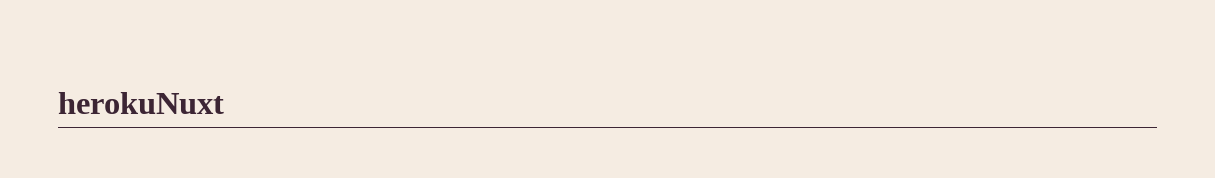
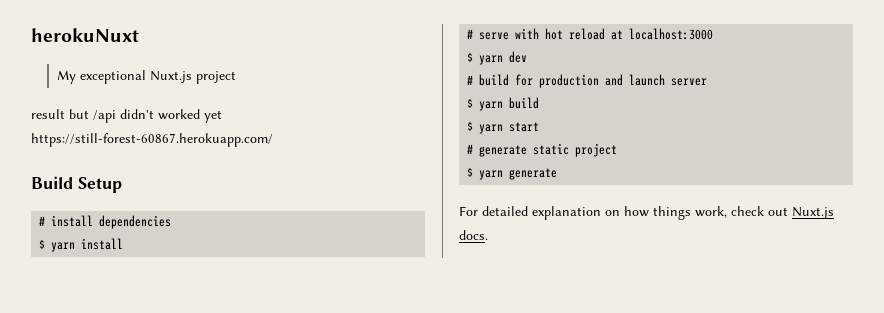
(224, 103) none -> [57,70,237,84] [31,109,222,123] [31,133,273,147] [31,176,122,193] [39,215,172,229] [39,238,124,252] [467,28,714,40] [467,51,528,65] [467,74,708,88] [467,97,540,111] [467,121,540,134] [467,143,618,157] [467,167,558,180] [459,206,834,220] [459,230,488,240] // My exceptional Nuxt.js project // result but /api didn't worked yet https://still-forest-60867.herokuapp.com/ // Build Setup // # install dependencies // $ yarn install // # serve with hot reload at localhost:3000 // $ yarn dev // # build for production and launch server // $ yarn build // $ yarn start // # generate static project // $ yarn generate // For detailed explanation on how things work, check out Nuxt.js docs.

